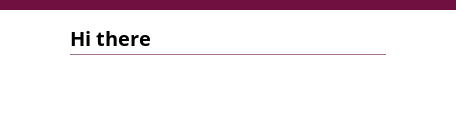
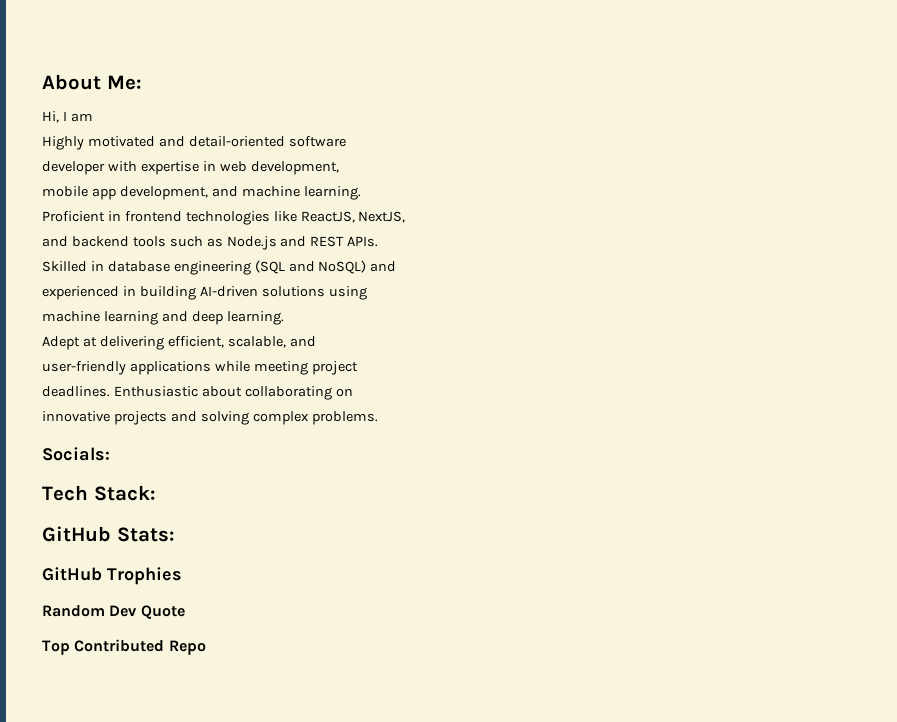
[70,31,152,46] Hi there -> [42,74,142,90] [42,111,93,123] [42,136,346,150] [42,161,339,175] [42,186,361,200] [42,211,406,225] [42,236,379,250] [42,260,397,275] [42,286,367,300] [42,311,284,325] [42,336,316,350] [42,361,358,375] [42,386,353,400] [42,411,378,425] [42,447,110,461] [42,485,156,501] [42,526,175,542] [42,567,182,585] [42,605,185,619] [42,639,206,655] About Me: // Hi, I am // Highly motivated and detail-oriented software // developer with expertise in web development, // mobile app development, and machine learning. // Proficient in frontend technologies like ReactJS, NextJS, // and backend tools such as Node.js and REST APIs. // Skilled in database engineering (SQL and NoSQL) and // experienced in building AI-driven solutions using // machine learning and deep learning. // Adept at delivering efficient, scalable, and // user-friendly applications while meeting project // deadlines. Enthusiastic about collaborating on // innovative projects and solving complex problems. // Socials: // Tech Stack: // GitHub Stats: // GitHub Trophies // Random Dev Quote // Top Contributed Repo

